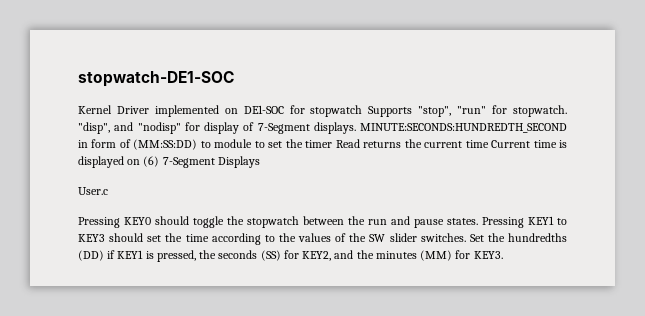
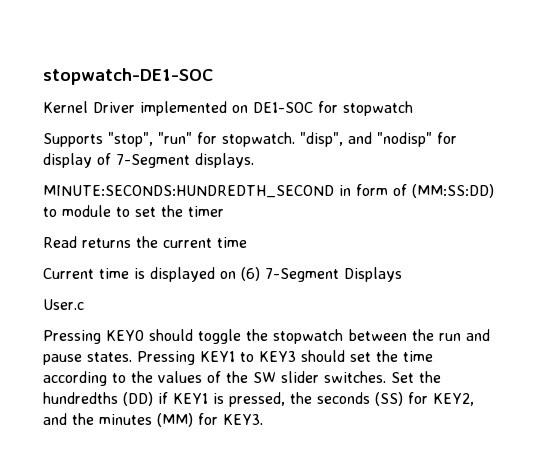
(363, 111) none -> (413, 108) //
(356, 128) none -> (254, 160) //
(333, 144) none -> (224, 211) //
(489, 144) none -> (247, 242) //

